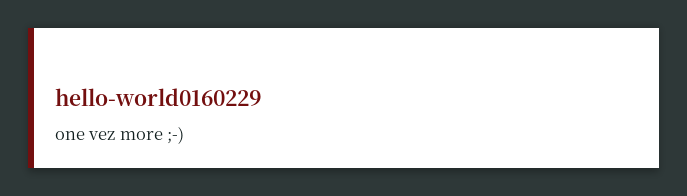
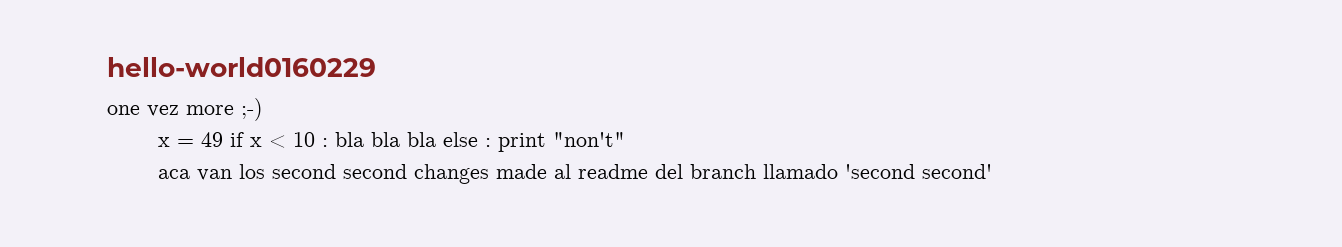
(185, 135) none -> [157,132,625,152] [157,164,992,184] // x = 49 if x < 10 : bla bla bla else : print "non't" // aca van los second second changes made al readme del branch llamado 'second second'

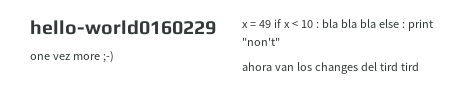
[157,169,190,179] aca -> [242,62,272,71] ahora
[271,164,992,184] second second changes made al readme del branch llamado 'second second' -> [314,62,419,74] changes del tird tird

